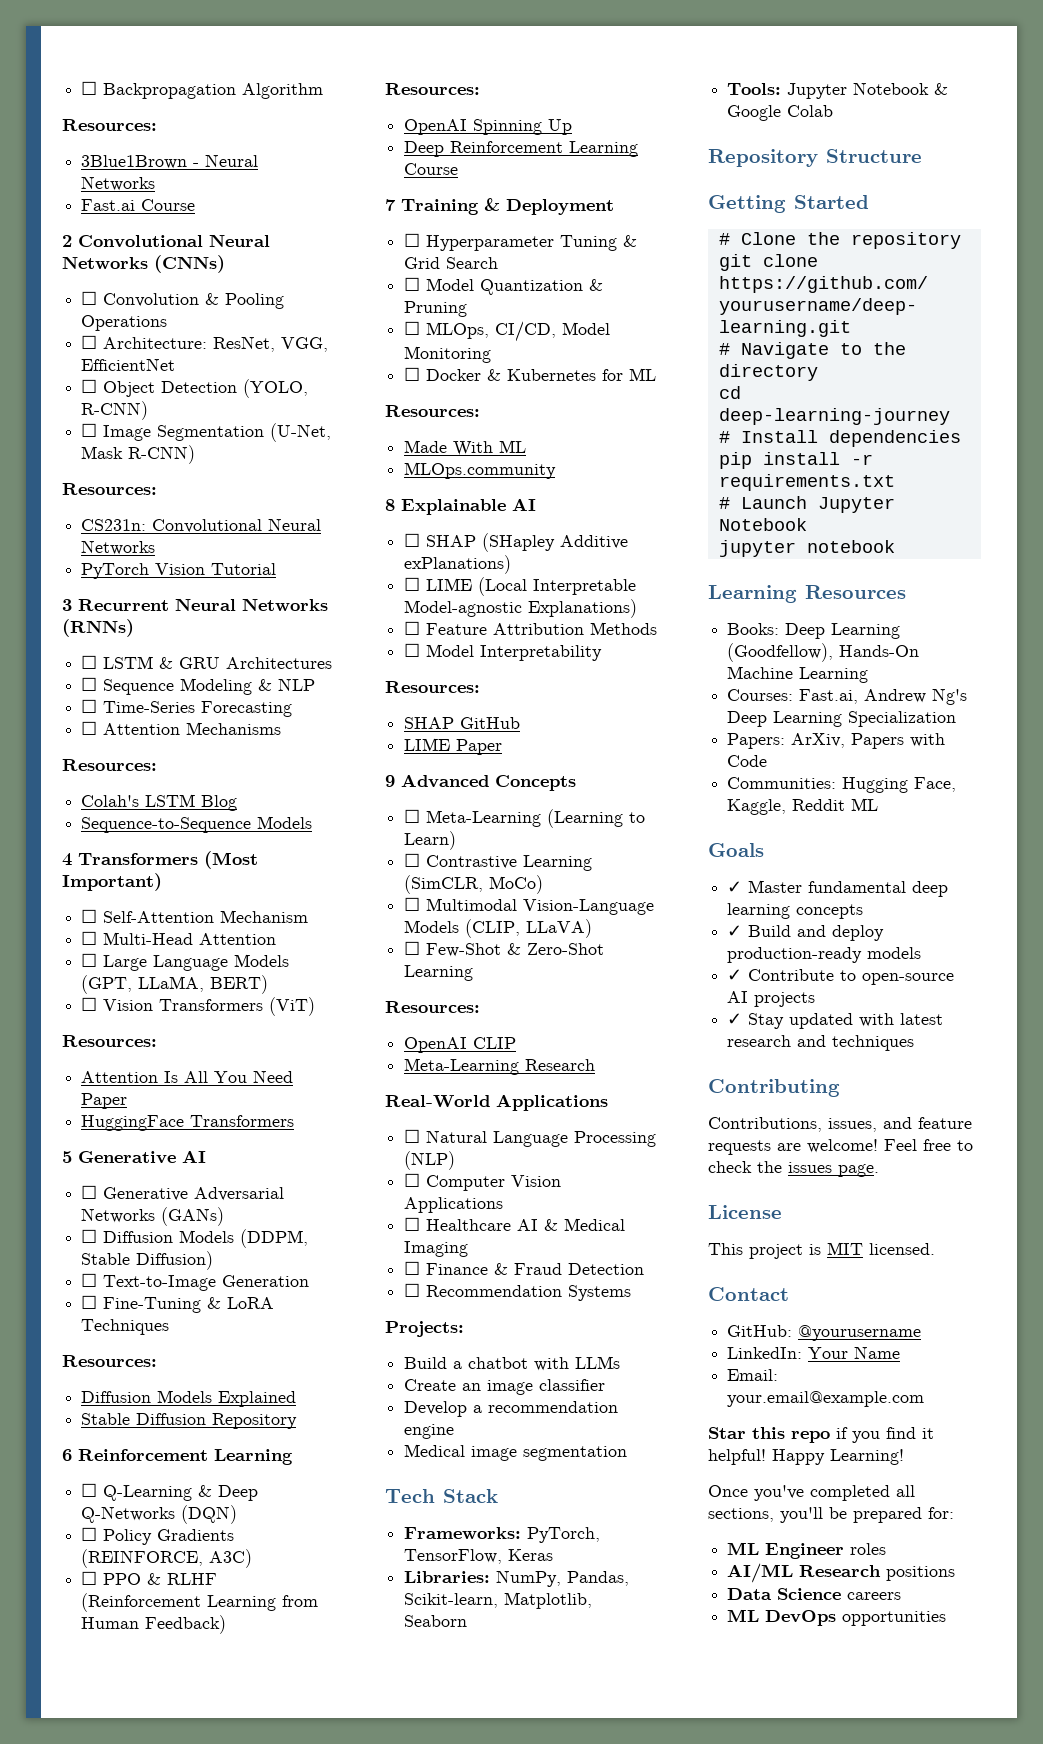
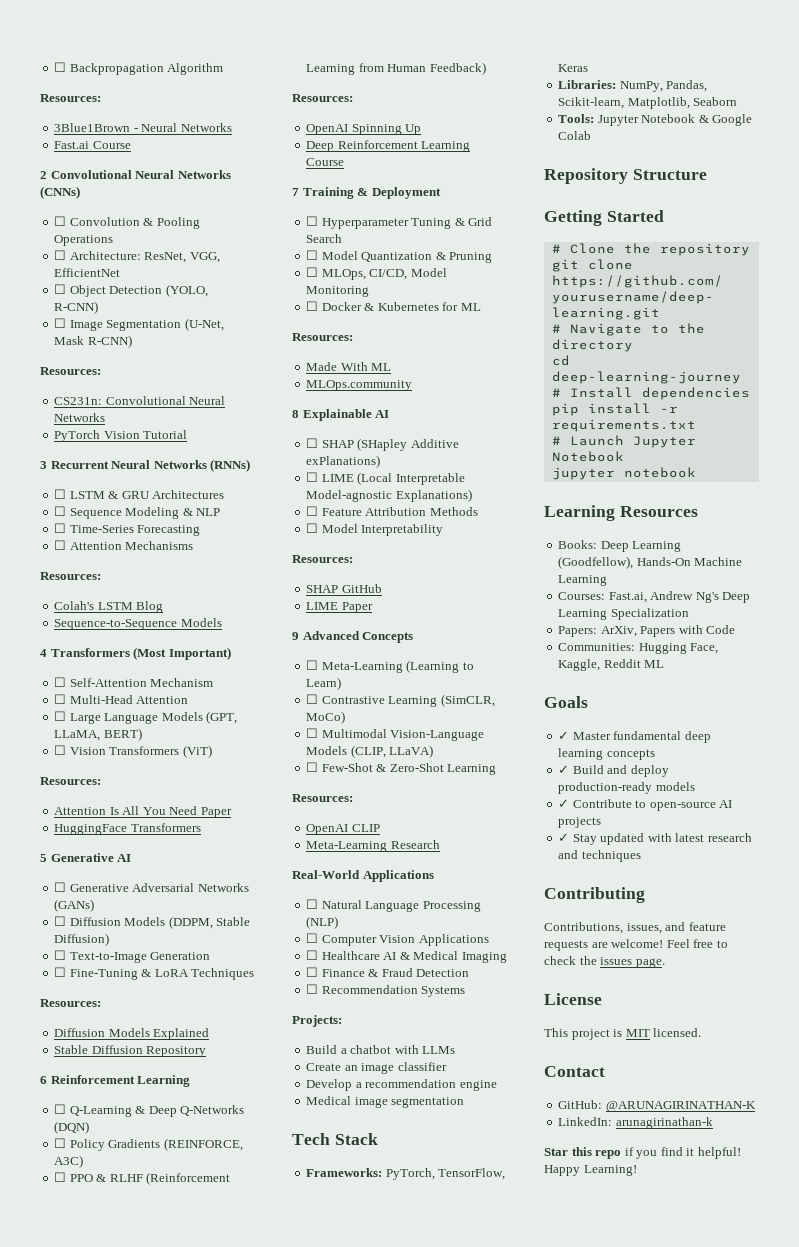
[798,1325,922,1341] @yourusername -> [605,1101,756,1112] @ARUNAGIRINATHAN-K
[808,1346,901,1359] [727,1369,779,1381] [727,1391,925,1407] Your Name // Email: your.email@example.com -> [615,1117,713,1129] arunagirinathan-k
[708,1485,915,1501] [708,1507,954,1523] [727,1542,887,1559] [727,1563,956,1583] [727,1588,902,1600] [727,1609,947,1626] // Once you've completed all sections, you'll be prepared for: // ML Engineer roles // AI/ML Research positions // Data Science careers // ML DevOps opportunities -> (637, 1170) none

